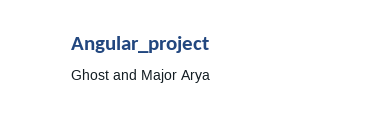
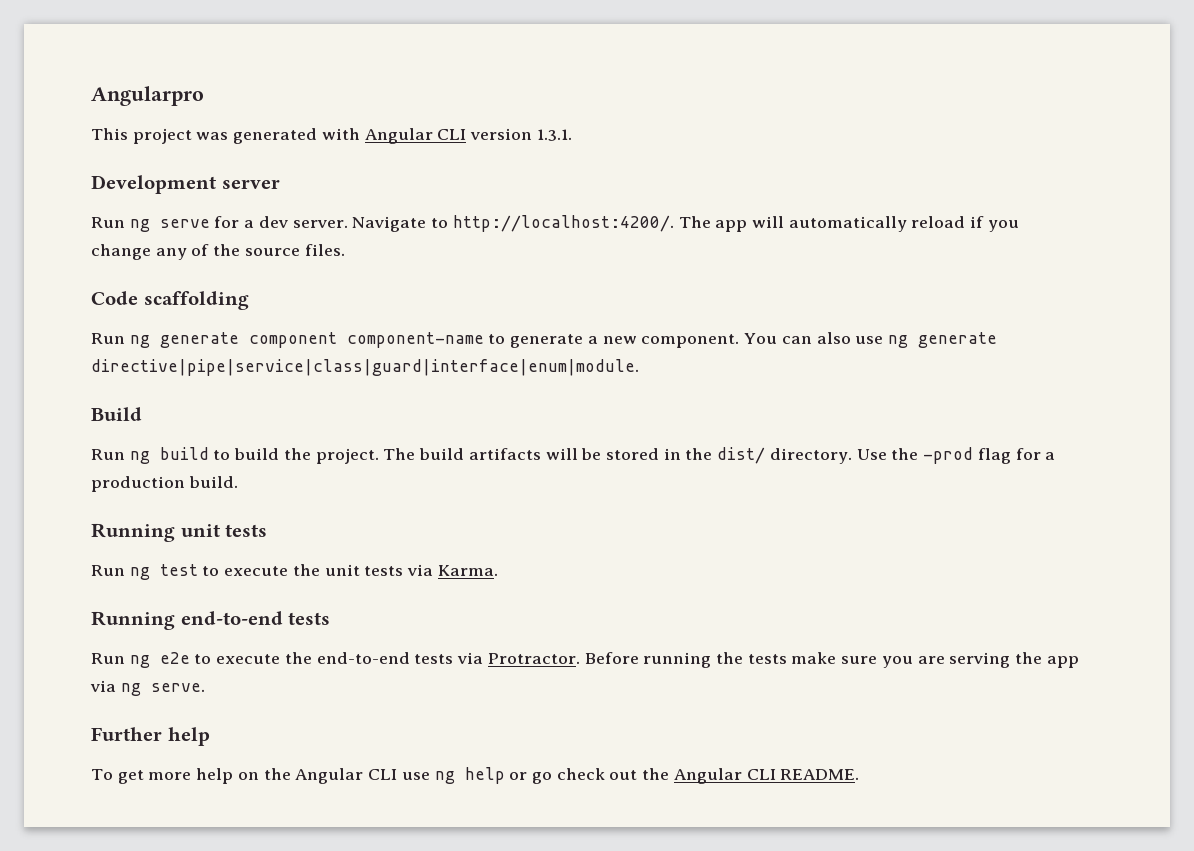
[71,36,209,53] [71,69,210,83] Angular_project // Ghost and Major Arya -> [91,86,204,106] [91,128,572,144] [91,175,280,194] [91,215,1019,232] [91,244,345,260] [91,291,249,310] [91,332,997,348] [91,359,639,376] [91,407,142,421] [91,447,1056,464] [91,476,238,492] [91,523,268,542] [91,564,498,580] [91,611,331,630] [91,652,1079,668] [90,680,205,696] [91,727,210,746] [91,767,860,784] Angularpro // This project was generated with Angular CLI version 1.3.1. // Development server // Run ng serve for a dev server. Navigate to http://localhost:4200/. The app will automatically reload if you change any of the source files. // Code scaffolding // Run ng generate component component-name to generate a new component. You can also use ng generate directive|pipe|service|class|guard|interface|enum|module. // Build // Run ng build to build the project. The build artifacts will be stored in the dist/ directory. Use the -prod flag for a production build. // Running unit tests // Run ng test to execute the unit tests via Karma. // Running end-to-end tests // Run ng e2e to execute the end-to-end tests via Protractor. Before running the tests make sure you are serving the app via ng serve. // Further help // To get more help on the Angular CLI use ng help or go check out the Angular CLI README.

